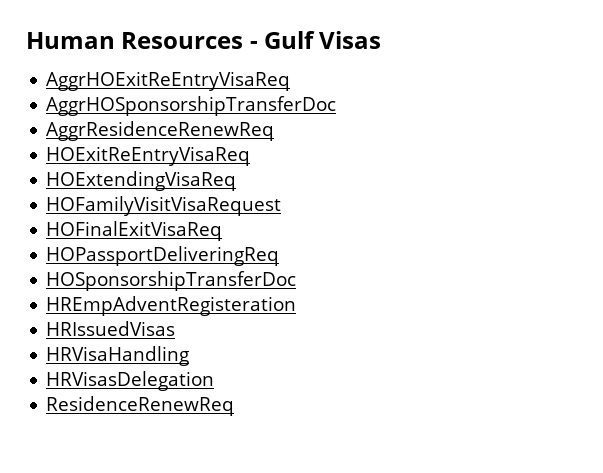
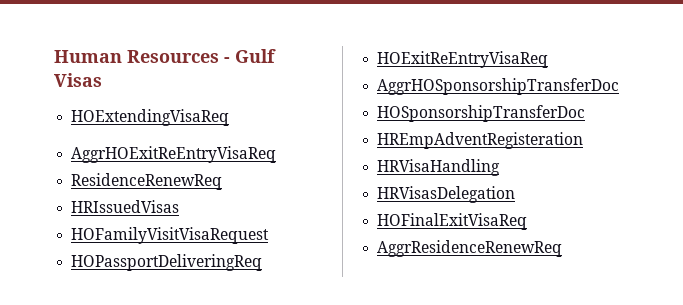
(382, 40) none -> [71,109,230,126] // HOExtendingVisaReq
[46,96,337,116] [46,121,275,141] [46,146,251,166] [46,171,237,191] [46,196,282,216] [46,221,223,241] [46,246,280,266] AggrHOSponsorshipTransferDoc // AggrResidenceRenewReq // HOExitReEntryVisaReq // HOExtendingVisaReq // HOFamilyVisitVisaRequest // HOFinalExitVisaReq // HOPassportDeliveringReq -> [71,173,223,190] [71,200,180,213] [71,227,270,244] [71,254,263,271] [377,51,549,68] [377,78,620,95] ResidenceRenewReq // HRIssuedVisas // HOFamilyVisitVisaRequest // HOPassportDeliveringReq // HOExitReEntryVisaReq // AggrHOSponsorshipTransferDoc
[46,321,176,336] // HRIssuedVisas -> (584, 140) none
[46,396,235,416] ResidenceRenewReq -> [377,213,528,230] [377,240,563,257] HOFinalExitVisaReq // AggrResidenceRenewReq

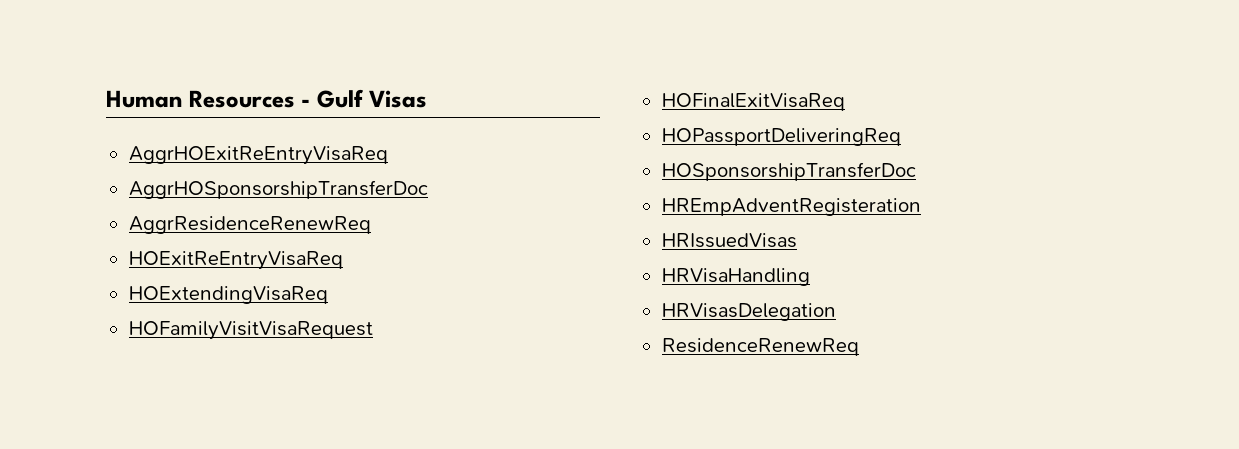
[71,109,230,126] // HOExtendingVisaReq -> (428, 99) none
[71,173,223,190] [71,200,180,213] ResidenceRenewReq // HRIssuedVisas -> [128,180,428,199] [128,216,371,234] [128,251,343,270] [128,286,328,304] AggrHOSponsorshipTransferDoc // AggrResidenceRenewReq // HOExitReEntryVisaReq // HOExtendingVisaReq
(270, 235) none -> [661,93,845,111] // HOFinalExitVisaReq
[377,51,549,68] [377,78,620,95] // HOExitReEntryVisaReq // AggrHOSponsorshipTransferDoc -> (901, 137) none
(584, 140) none -> [661,233,797,248] // HRIssuedVisas
[377,213,528,230] [377,240,563,257] HOFinalExitVisaReq // AggrResidenceRenewReq -> [661,338,859,356] ResidenceRenewReq

